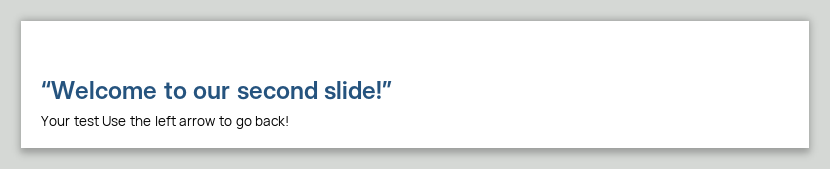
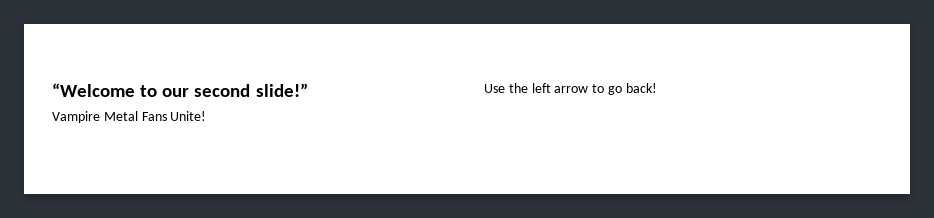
[41,116,99,126] Your test -> [52,111,207,123] Vampire Metal Fans Unite! //

